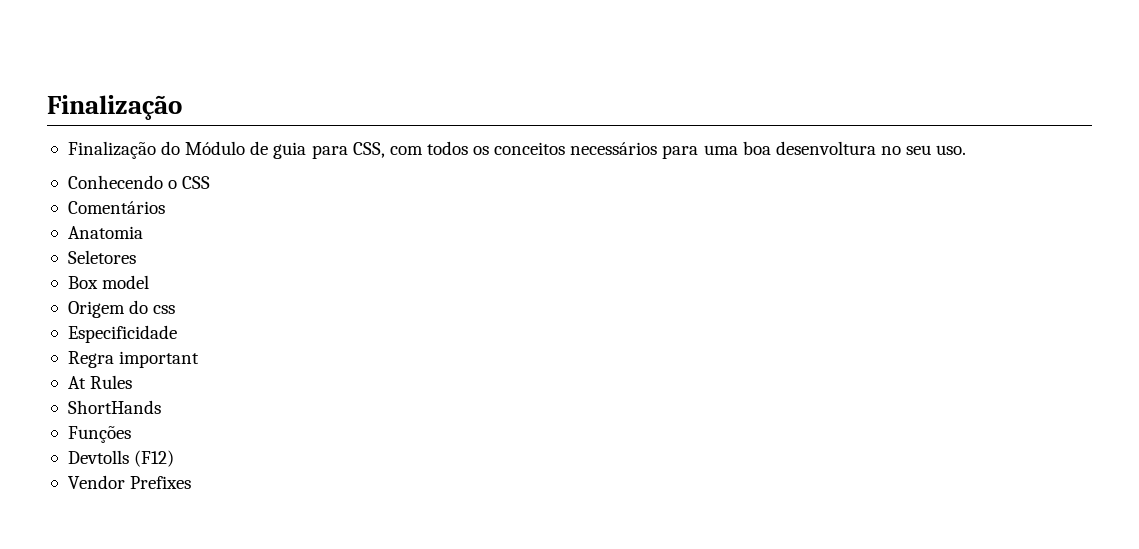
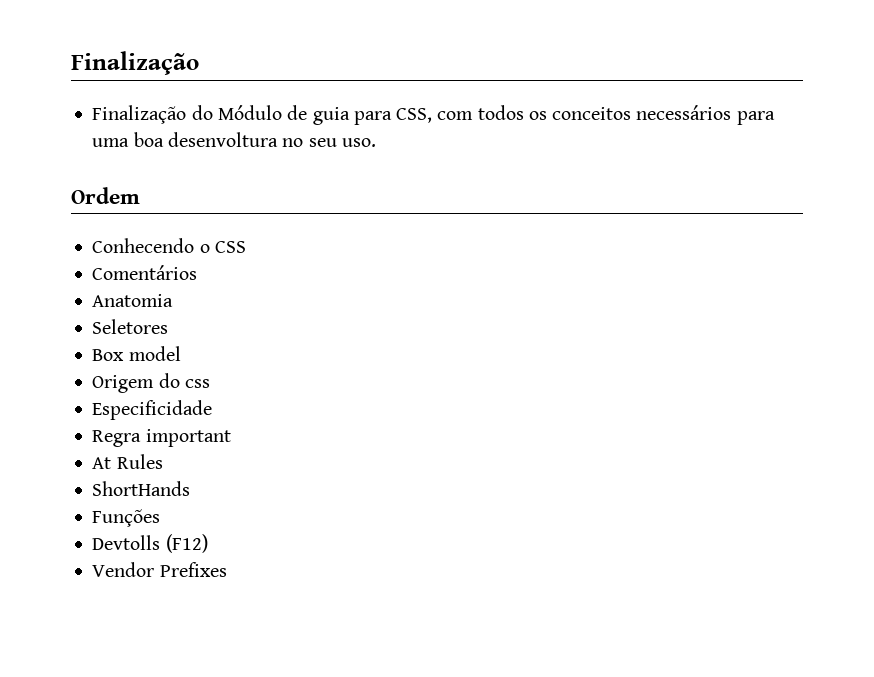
(967, 150) none -> [71,187,140,204] // Ordem

